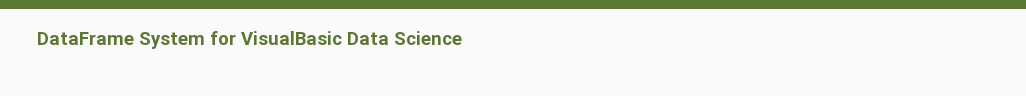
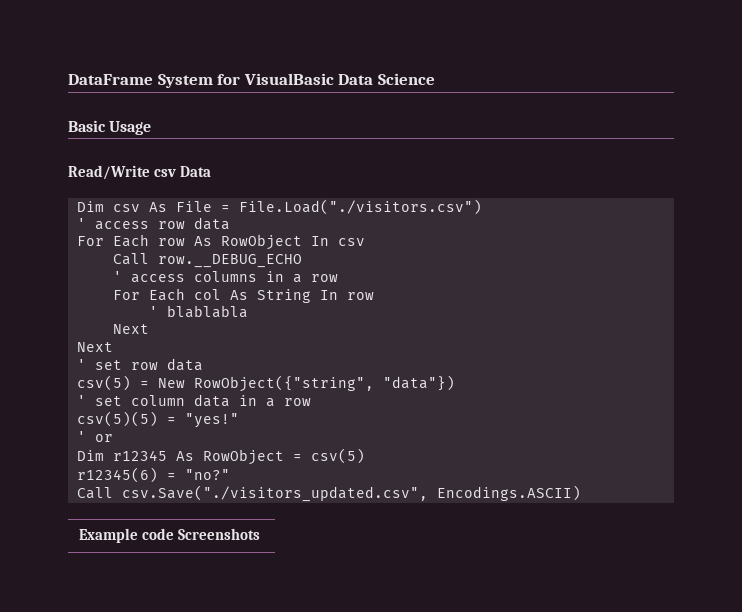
(462, 38) none -> [68,120,152,135] [68,165,211,180] [76,199,482,215] [76,217,230,230] [76,234,365,250] [112,253,302,268] [112,271,338,283] [112,288,374,303] [148,305,248,318] [112,324,149,334] [76,342,113,352] [76,358,203,371] [76,375,455,392] [76,394,311,407] [76,411,239,428] [76,431,113,442] [76,448,365,465] [76,467,230,483] [76,485,581,502] [79,528,261,543] // Basic Usage // Read/Write csv Data // Dim csv As File = File.Load("./visitors.csv") // ' access row data // For Each row As RowObject In csv // Call row.__DEBUG_ECHO // ' access columns in a row // For Each col As String In row // ' blablabla // Next // Next // ' set row data // csv(5) = New RowObject({"string", "data"}) // ' set column data in a row // csv(5)(5) = "yes!" // ' or // Dim r12345 As RowObject = csv(5) // r12345(6) = "no?" // Call csv.Save("./visitors_updated.csv", Encodings.ASCII) // Example code Screenshots

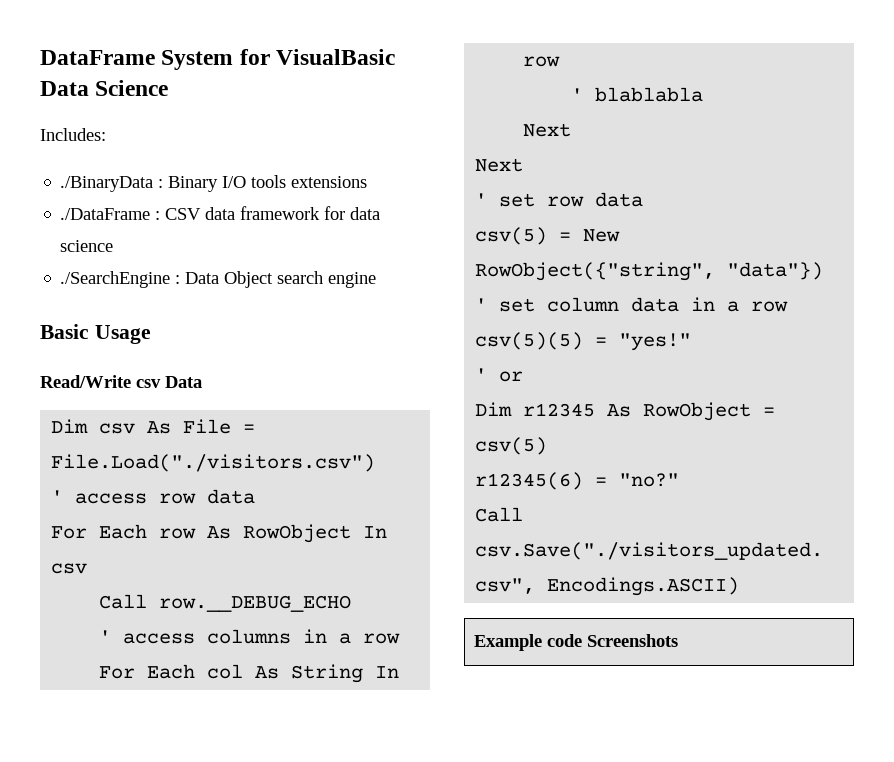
(435, 79) none -> [40,128,106,141] [60,175,368,192] [60,206,381,220] [60,240,114,252] [60,271,377,288] // Includes: // ./BinaryData : Binary I/O tools extensions // ./DataFrame : CSV data framework for data science // ./SearchEngine : Data Object search engine

